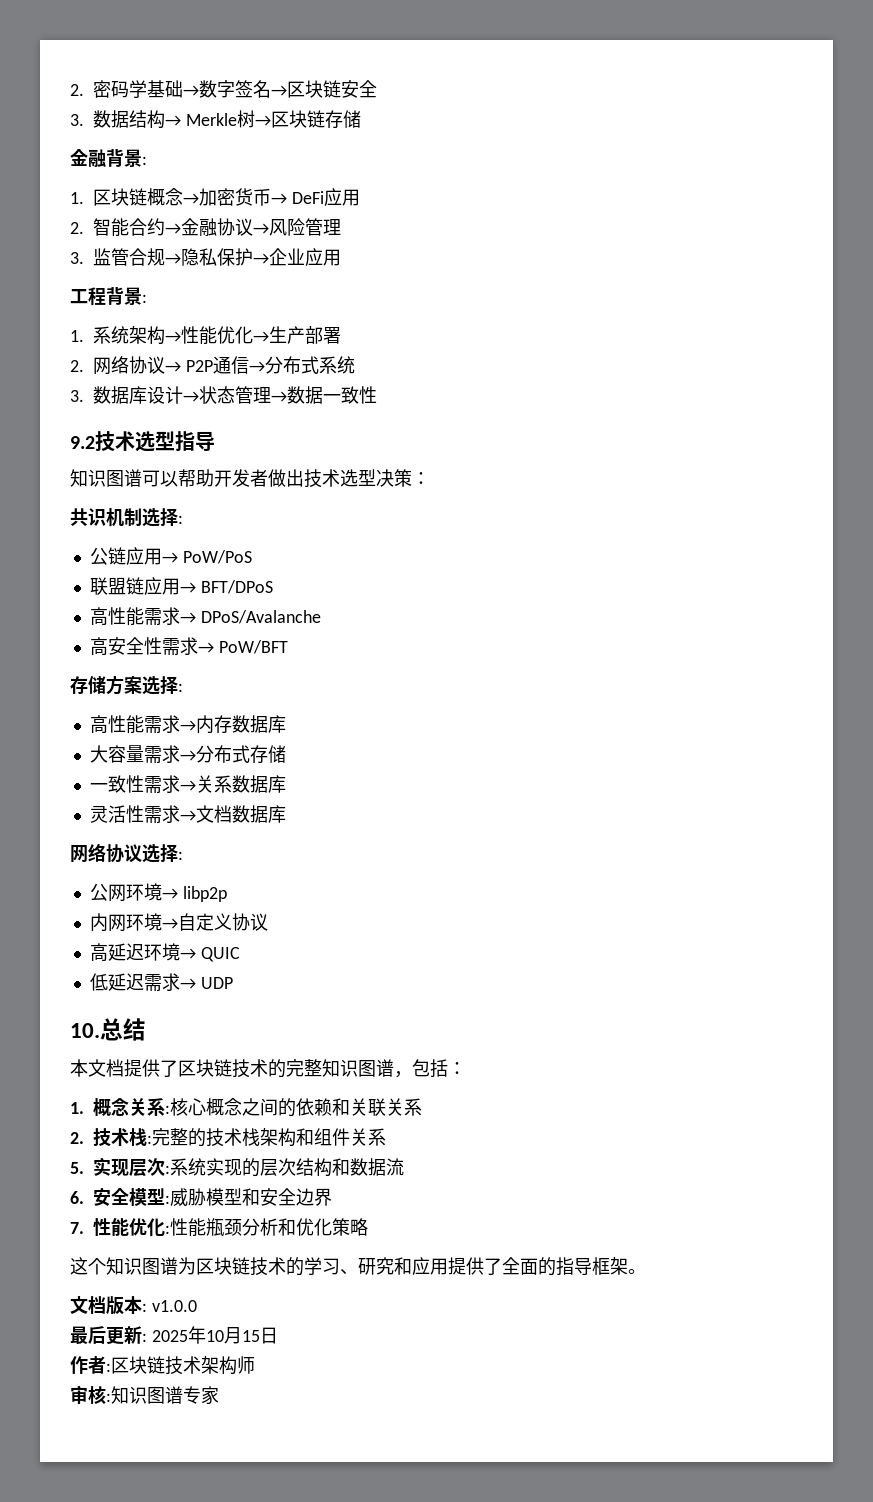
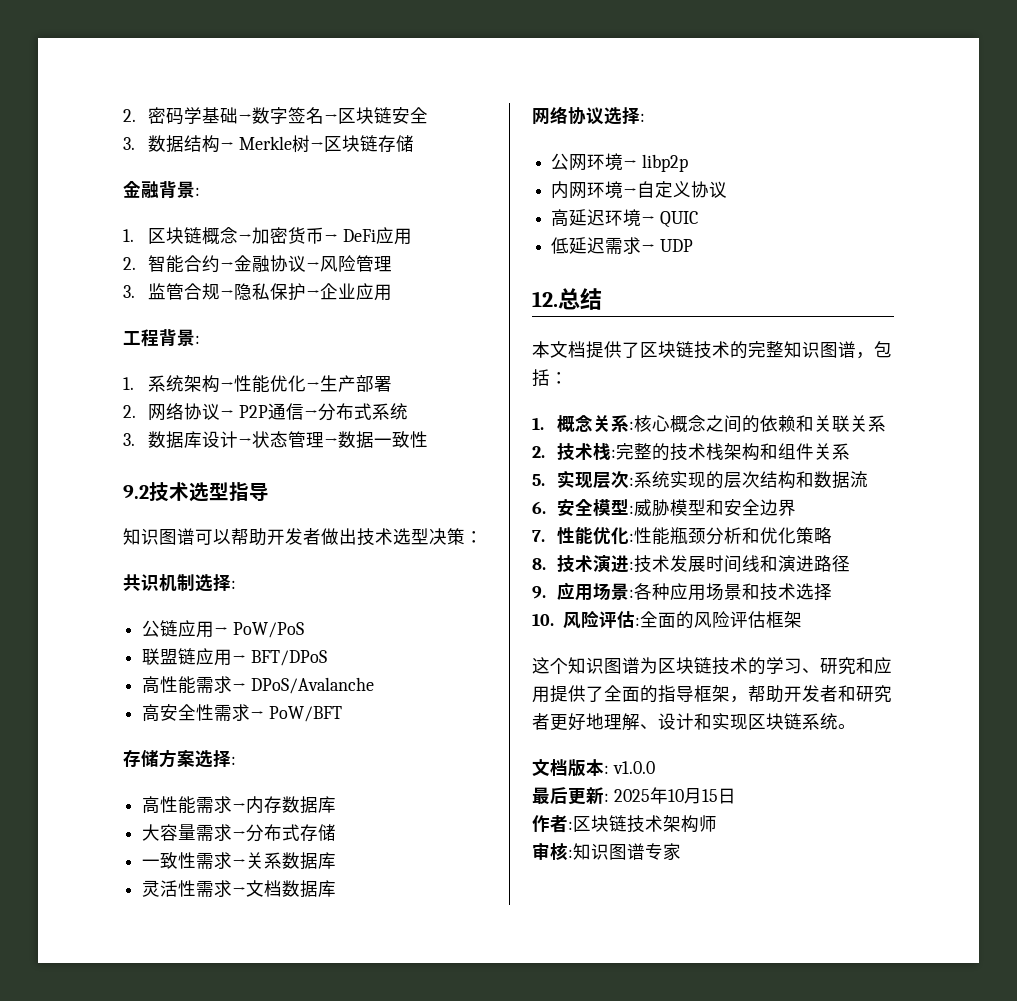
[70,1023,100,1038] 10. -> [532,291,558,307] 12.
(368, 1227) none -> [532,555,850,573] [532,582,832,601] [532,610,802,629] // 8.技术演进:技术发展时间线和演进路径 // 9.应用场景:各种应用场景和技术选择 // 10.风险评估:全面的风险评估框架
(628, 1266) none -> [730,685,892,703] [532,713,838,731] ，帮助开发者和研究者更好地理解、设计和实现区块链系统

